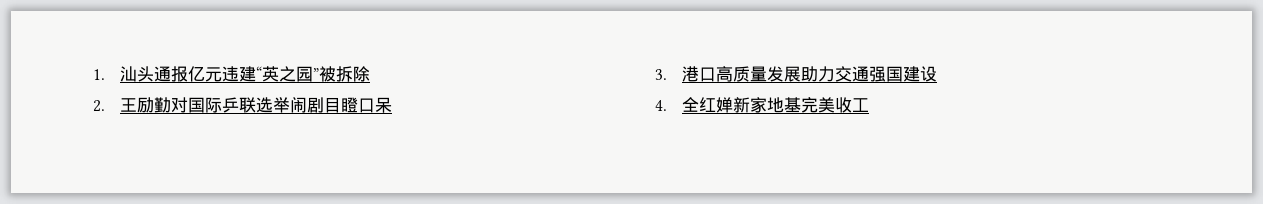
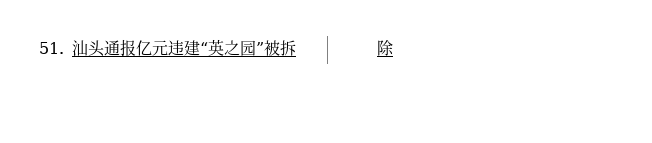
[93,69,105,80] 1. -> [39,42,64,54] 51.
[93,97,392,113] [655,66,937,82] [655,97,869,113] // 2.王励勤对国际乒联选举闹剧目瞪口呆 // 3.港口高质量发展助力交通强国建设 // 4.全红婵新家地基完美收工 -> (394, 48) none

